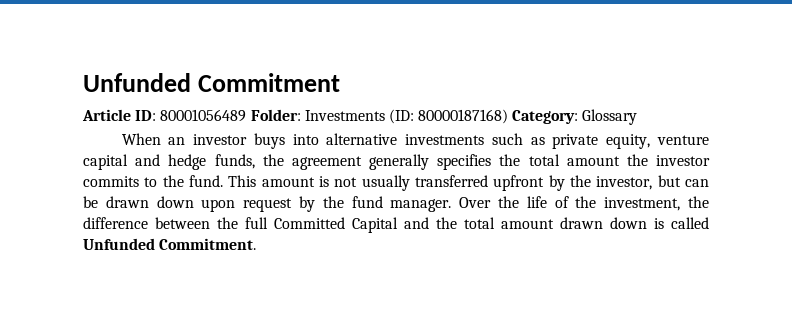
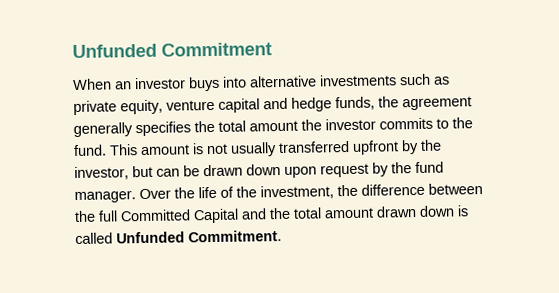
[82,109,638,125] // Article ID: 80001056489 Folder: Investments (ID: 80000187168) Category: Glossary -> (272, 49) none

